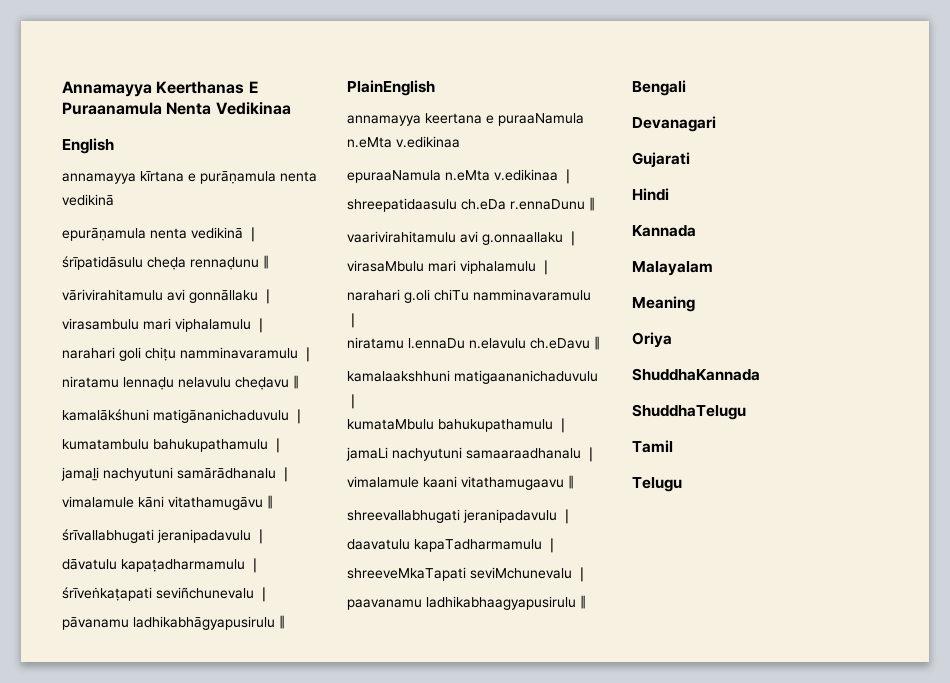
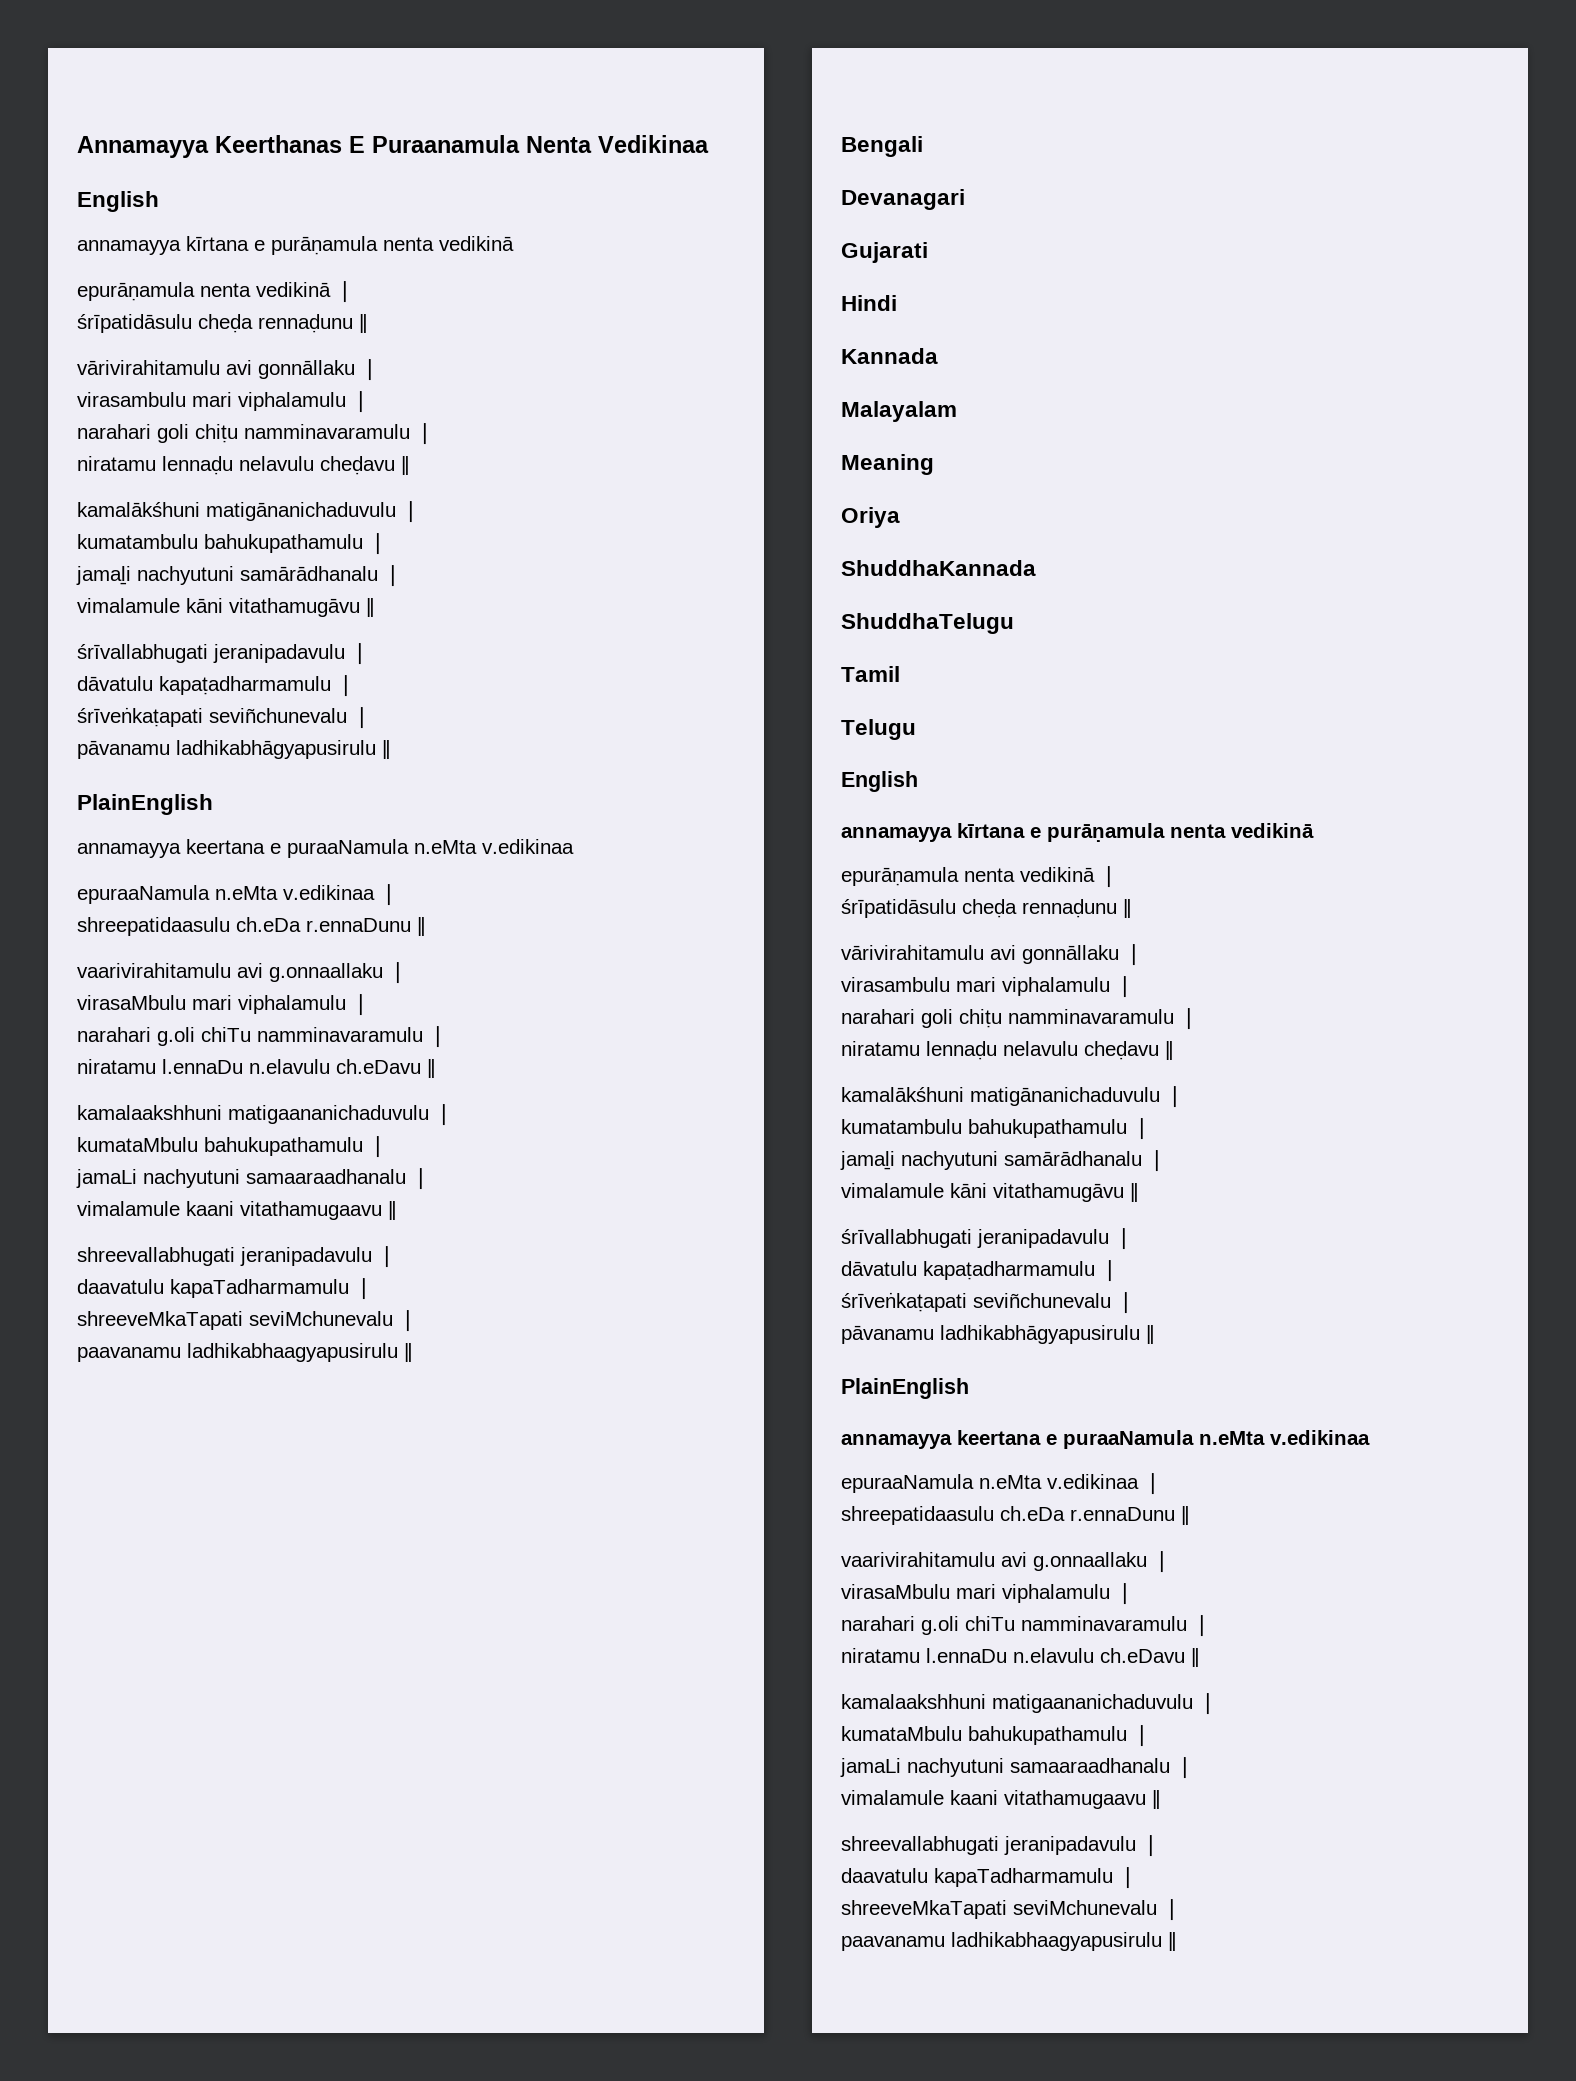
(682, 484) none -> [841,771,918,792] [841,823,1314,842] [841,866,1118,888] [841,899,1132,918] [841,944,1143,966] [841,976,1134,998] [841,1008,1198,1030] [841,1041,1174,1060] [841,1086,1184,1108] [841,1118,1151,1140] [840,1150,1166,1172] [841,1183,1139,1202] [841,1228,1133,1250] [841,1260,1119,1282] [841,1292,1135,1314] [841,1325,1155,1344] [841,1378,969,1399] [841,1430,1370,1449] [841,1473,1162,1495] [841,1506,1190,1525] [841,1551,1171,1573] [841,1583,1134,1605] [841,1615,1211,1637] [841,1648,1200,1667] [841,1693,1217,1715] [841,1725,1151,1747] [840,1757,1194,1779] [841,1790,1161,1809] [841,1835,1160,1857] [841,1867,1137,1889] [841,1899,1181,1921] [841,1932,1177,1951] // English // annamayya kīrtana e purāṇamula nenta vedikinā // epurāṇamula nenta vedikinā ❘ // śrīpatidāsulu cheḍa rennaḍunu ‖ // vārivirahitamulu avi gonnāllaku ❘ // virasambulu mari viphalamulu ❘ // narahari goli chiṭu namminavaramulu ❘ // niratamu lennaḍu nelavulu cheḍavu ‖ // kamalākśhuni matigānanichaduvulu ❘ // kumatambulu bahukupathamulu ❘ // jamaḻi nachyutuni samārādhanalu ❘ // vimalamule kāni vitathamugāvu ‖ // śrīvallabhugati jeranipadavulu ❘ // dāvatulu kapaṭadharmamulu ❘ // śrīveṅkaṭapati seviñchunevalu ❘ // pāvanamu ladhikabhāgyapusirulu ‖ // PlainEnglish // annamayya keertana e puraaNamula n.eMta v.edikinaa // epuraaNamula n.eMta v.edikinaa ❘ // shreepatidaasulu ch.eDa r.ennaDunu ‖ // vaarivirahitamulu avi g.onnaallaku ❘ // virasaMbulu mari viphalamulu ❘ // narahari g.oli chiTu namminavaramulu ❘ // niratamu l.ennaDu n.elavulu ch.eDavu ‖ // kamalaakshhuni matigaananichaduvulu ❘ // kumataMbulu bahukupathamulu ❘ // jamaLi nachyutuni samaaraadhanalu ❘ // vimalamule kaani vitathamugaavu ‖ // shreevallabhugati jeranipadavulu ❘ // daavatulu kapaTadharmamulu ❘ // shreeveMkaTapati seviMchunevalu ❘ // paavanamu ladhikabhaagyapusirulu ‖

